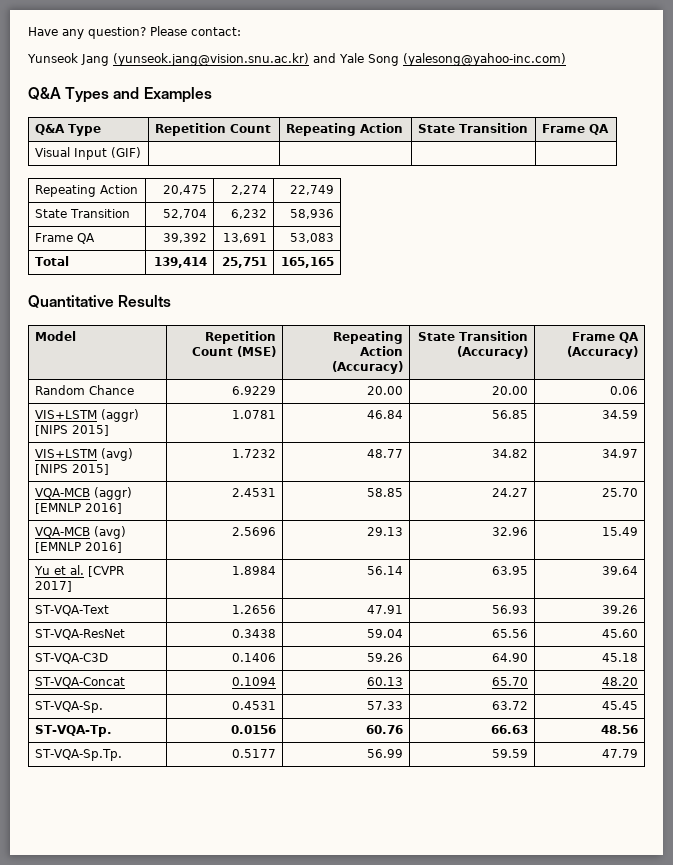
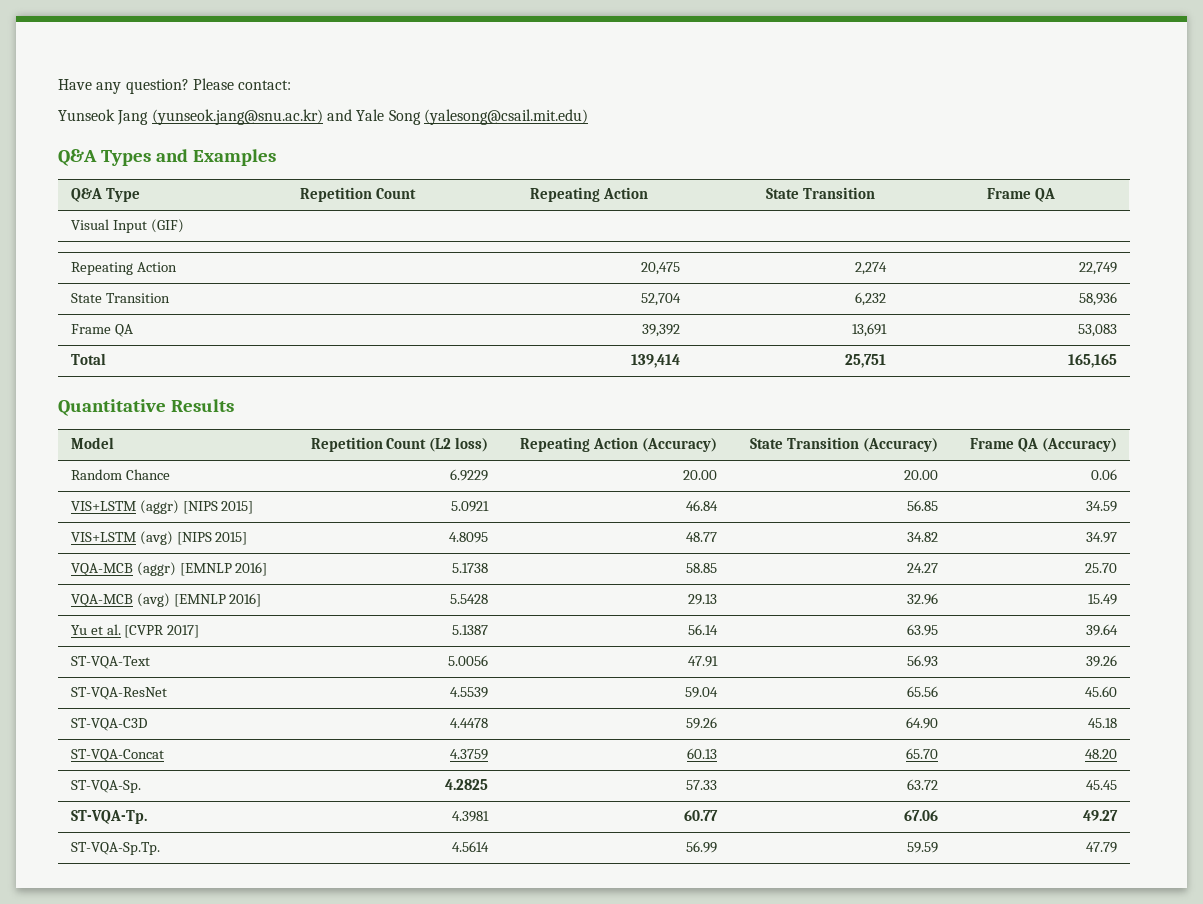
[112,53,309,66] (yunseok.jang@vision.snu.ac.kr) -> [151,109,323,125] (yunseok.jang@snu.ac.kr)
[402,53,566,66] (yalesong@yahoo-inc.com) -> [423,109,588,125] (yalesong@csail.mit.edu)
[237,346,277,357] (MSE) -> [429,437,489,452] (L2 loss)
[232,410,277,419] 1.0781 -> [451,501,490,512] 5.0921
[232,449,277,458] 1.7232 -> [449,532,489,543] 4.8095
[232,488,277,497] 2.4531 -> [452,563,489,573] 5.1738
[232,527,277,536] 2.5696 -> [450,594,489,604] 5.5428
[232,566,277,575] 1.8984 -> [452,625,489,635] 5.1387
[232,605,277,614] 1.2656 -> [448,655,489,666] 5.0056
[232,629,277,638] 0.3438 -> [450,687,489,698] 4.5539
[232,653,277,662] 0.1406 -> [450,718,489,728] 4.4478
[232,677,277,686] 0.1094 -> [450,749,489,760] 4.3759
[232,701,277,710] 0.4531 -> [445,779,489,790] 4.2825
[231,725,277,734] [366,725,404,734] [491,725,529,734] [601,725,639,734] 0.0156 | 60.76 | 66.63 | 48.56 -> [452,811,490,822] [684,810,719,821] [904,810,939,821] [1083,810,1119,821] 4.3981 | 60.77 | 67.06 | 49.27
[232,749,277,758] 0.5177 -> [452,841,490,852] 4.5614

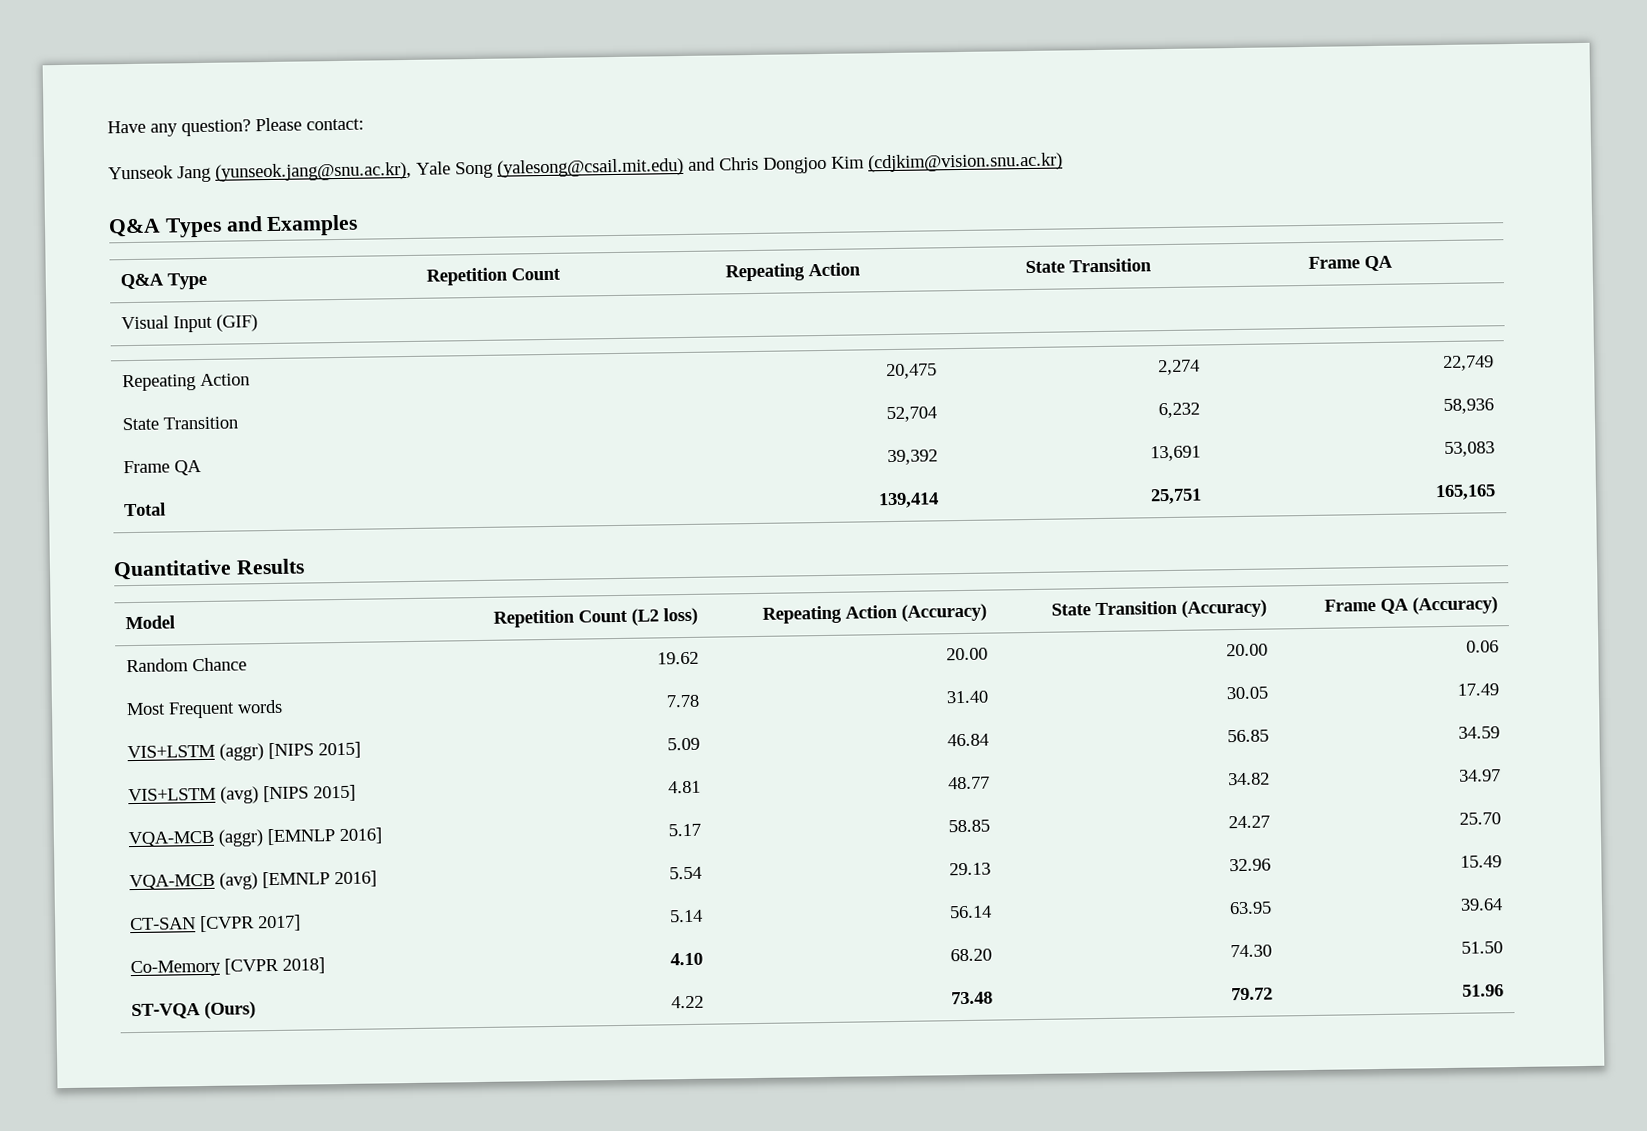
[151,109,352,125] (yunseok.jang@snu.ac.kr) and -> [215,161,412,182] (yunseok.jang@snu.ac.kr),
(588, 117) none -> [688,152,1063,174] and Chris Dongjoo Kim (cdjkim@vision.snu.ac.kr)
[450,469,489,481] 6.9229 -> [656,651,699,665] 19.62
(1118, 474) none -> [126,699,284,719] [665,694,700,708] [945,690,989,704] [1225,686,1268,700] [1456,683,1499,696] // Most Frequent words | 7.78 | 31.40 | 30.05 | 17.49
[451,501,490,512] 5.0921 -> [666,737,700,751] 5.09
[449,532,489,543] 4.8095 -> [667,780,701,794] 4.81
[452,563,489,573] 5.1738 -> [667,823,701,837] 5.17
[450,594,489,604] 5.5428 -> [668,866,702,880] 5.54
[70,624,121,635] Yu et al. -> [130,917,197,931] CT-SAN
[452,625,489,635] 5.1387 -> [668,909,703,923] 5.14
[70,656,150,669] [448,655,489,666] [688,656,719,667] [907,655,939,667] [1086,655,1118,667] [70,687,167,700] [450,687,489,698] [685,687,719,698] [907,686,939,697] [1085,686,1118,697] [70,718,147,731] [450,718,489,728] [686,717,718,729] [906,717,939,729] [1088,718,1118,728] [70,749,164,762] [450,749,489,760] [687,748,718,759] [906,748,939,759] [1085,749,1118,759] [70,780,141,793] [445,779,489,790] [686,780,718,790] [907,779,939,790] [1086,780,1118,790] [70,810,147,824] [452,811,490,822] [684,810,719,821] [904,810,939,821] [1083,810,1119,821] [70,842,160,855] [452,841,490,852] [686,841,718,853] [907,842,939,853] [1086,842,1118,853] ST-VQA-Text | 5.0056 | 47.91 | 56.93 | 39.26 // ST-VQA-ResNet | 4.5539 | 59.04 | 65.56 | 45.60 // ST-VQA-C3D | 4.4478 | 59.26 | 64.90 | 45.18 // ST-VQA-Concat | 4.3759 | 60.13 | 65.70 | 48.20 // ST-VQA-Sp. | 4.2825 | 57.33 | 63.72 | 45.45 // ST-VQA-Tp. | 4.3981 | 60.77 | 67.06 | 49.27 // ST-VQA-Sp.Tp. | 4.5614 | 56.99 | 59.59 | 47.79 -> [130,957,326,978] [669,952,703,966] [949,948,992,962] [1229,944,1272,958] [1460,941,1503,954] [131,1001,257,1020] [670,995,704,1009] [950,991,993,1005] [1230,987,1273,1001] [1461,984,1504,997] Co-Memory [CVPR 2018] | 4.10 | 68.20 | 74.30 | 51.50 // ST-VQA (Ours) | 4.22 | 73.48 | 79.72 | 51.96

